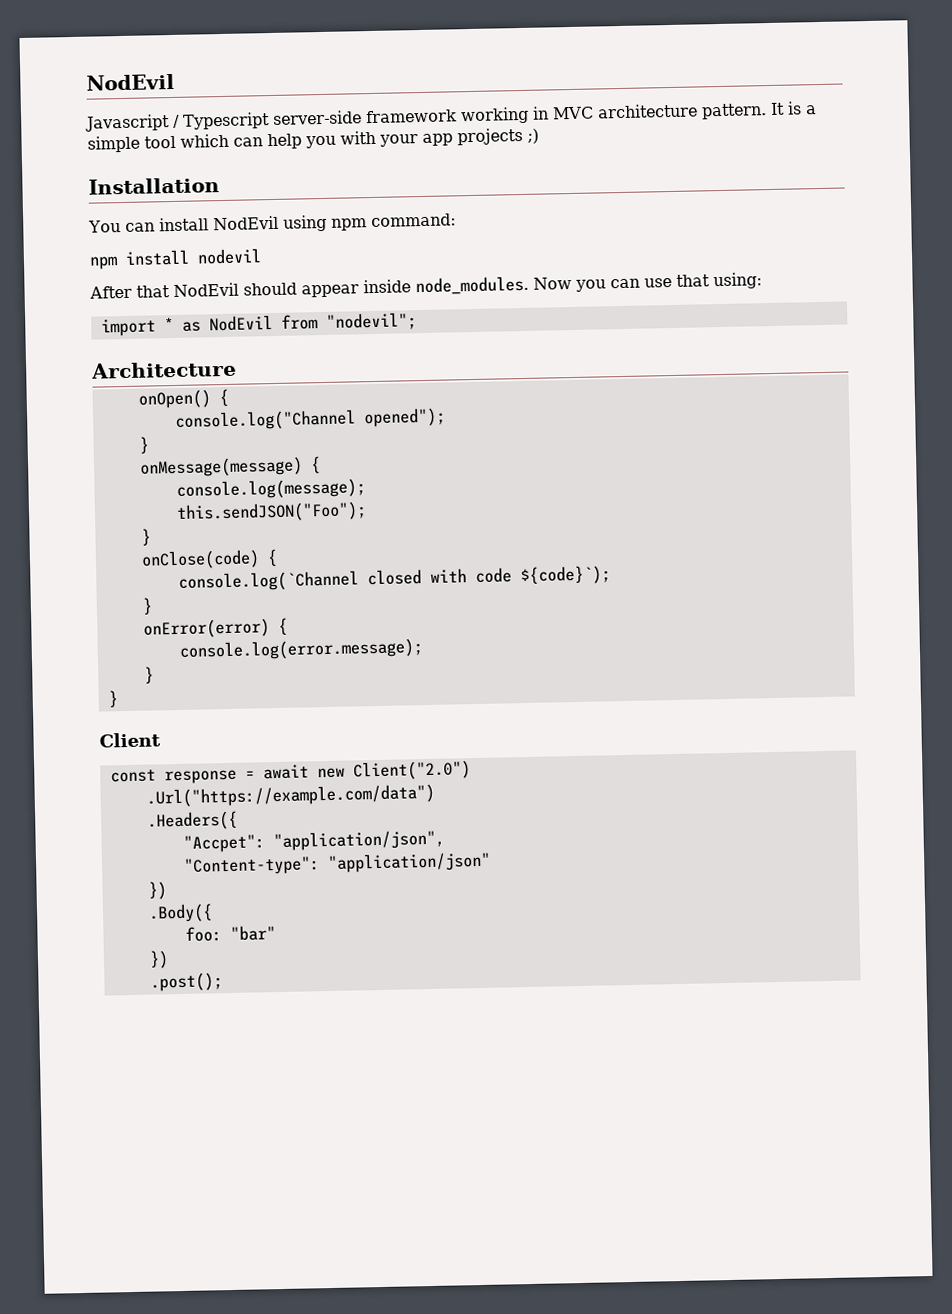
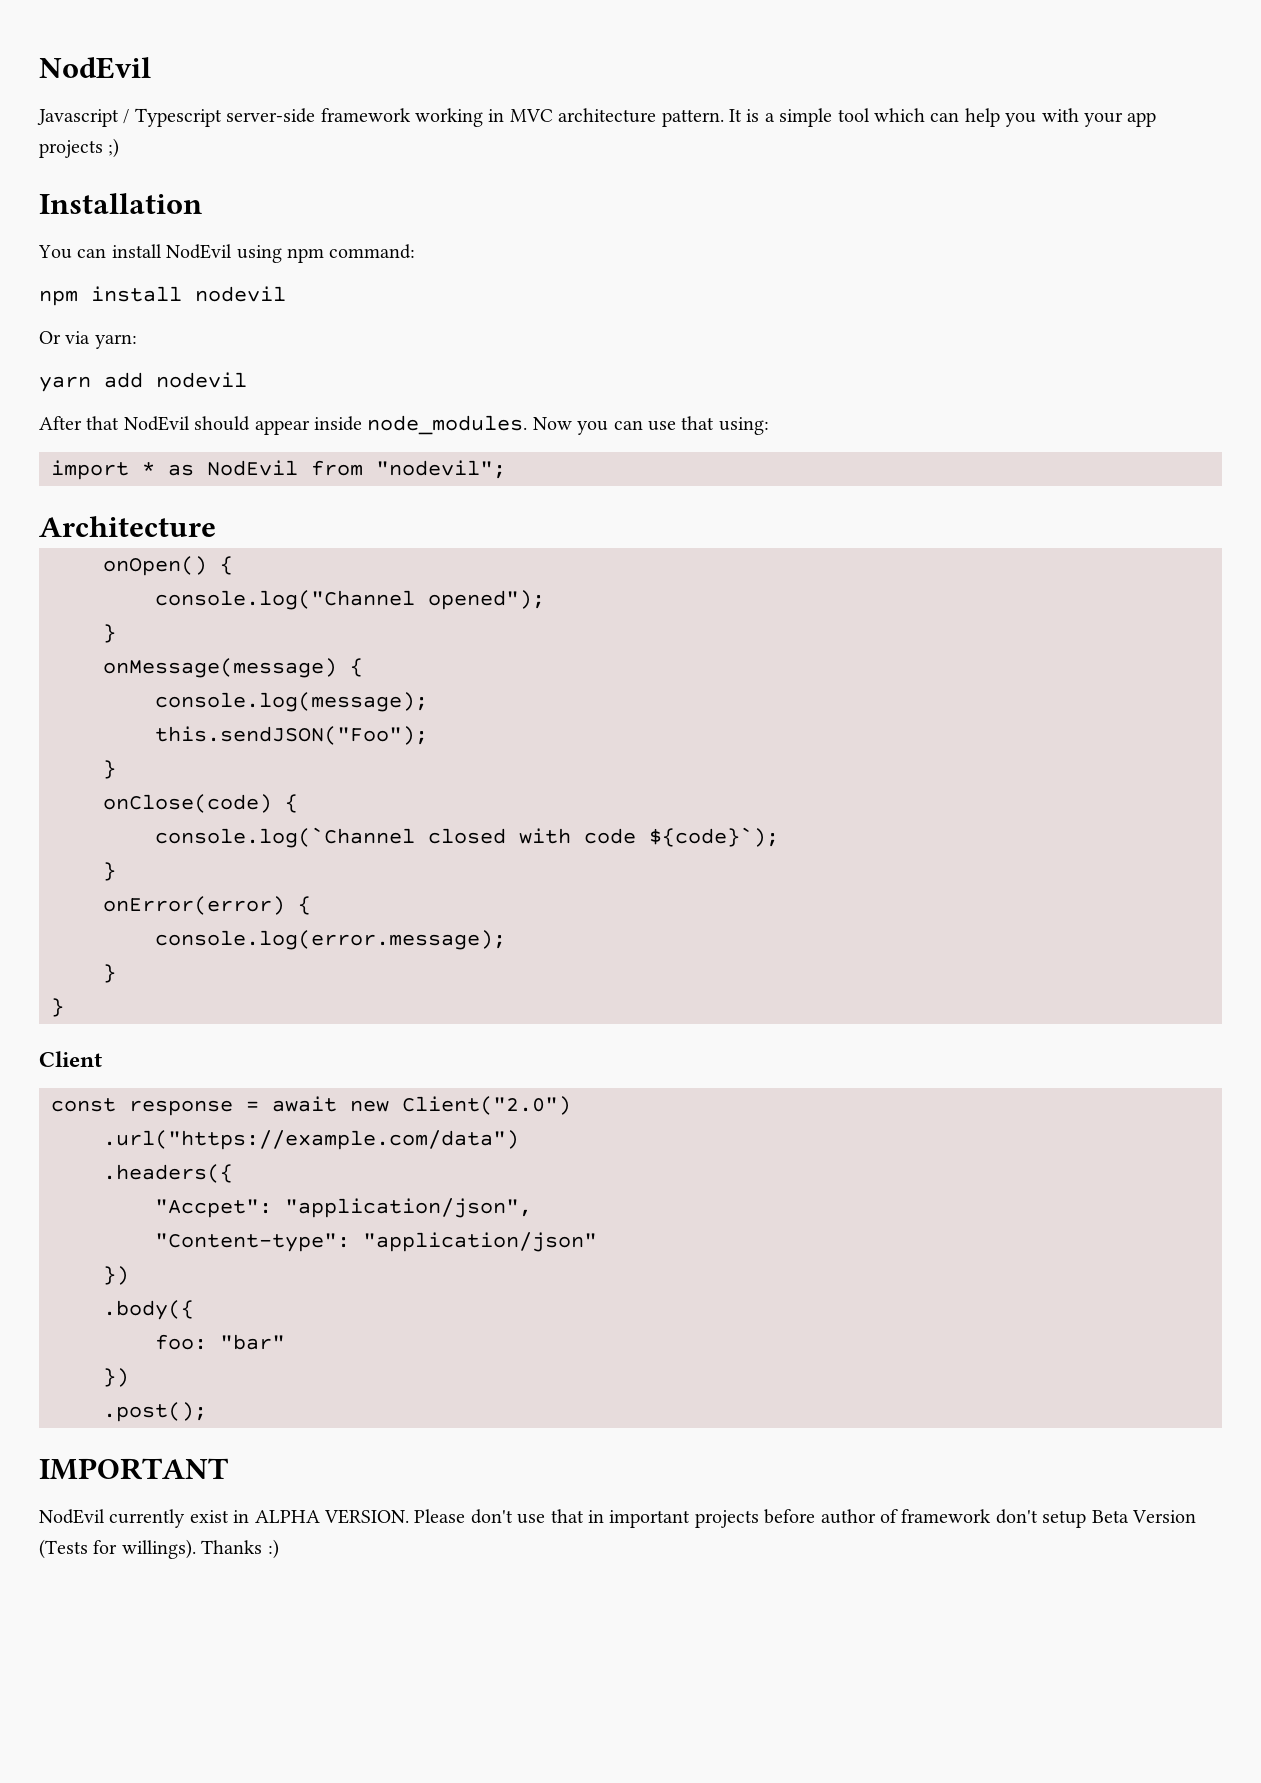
(262, 256) none -> [39,331,137,349] [39,372,247,392] // Or via yarn: // yarn add nodevil
[145,783,435,808] [146,810,238,831] .Url("https://example.com/data") // .Headers({ -> [103,1130,519,1150] [103,1164,233,1183] .url("https://example.com/data") // .headers({
[147,903,213,923] .Body({ -> [103,1300,194,1320] .body({
(223, 982) none -> [39,1458,229,1480] [39,1509,1196,1528] [39,1539,279,1559] // IMPORTANT // NodEvil currently exist in ALPHA VERSION. Please don't use that in important projects before author of framework don't setup Beta Version (Tests for willings). Thanks :)

